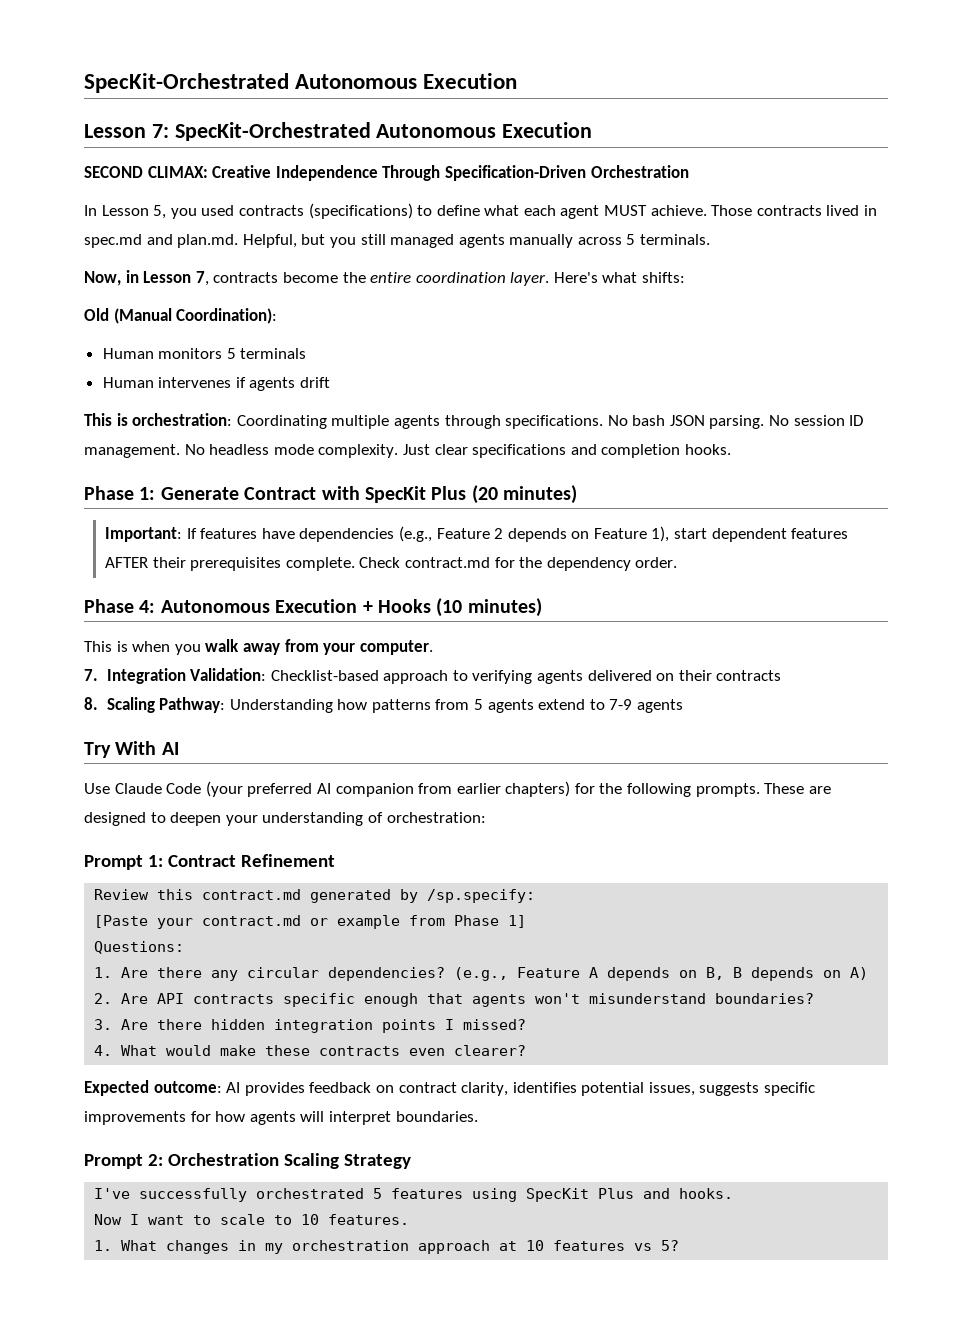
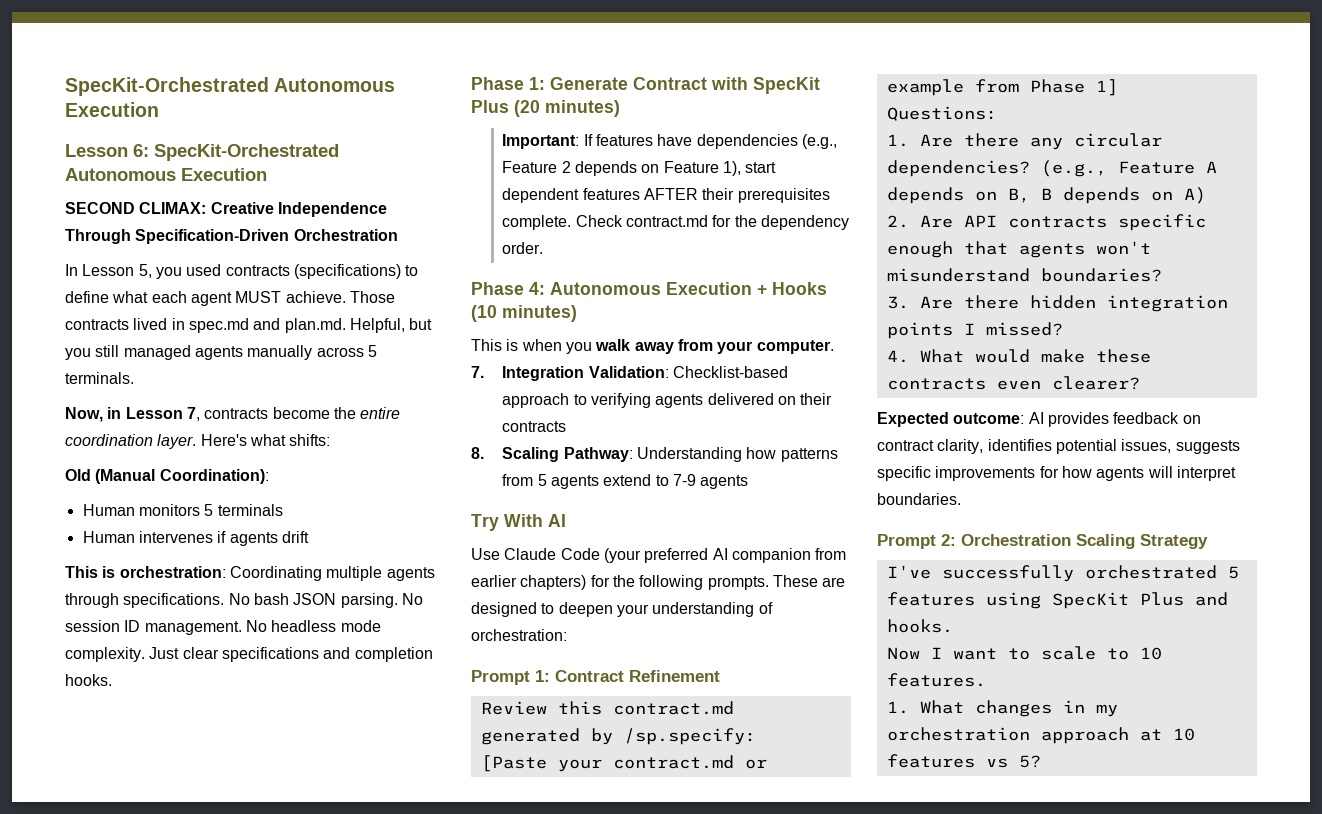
[151,124,169,138] 7: -> [133,144,149,157] 6:

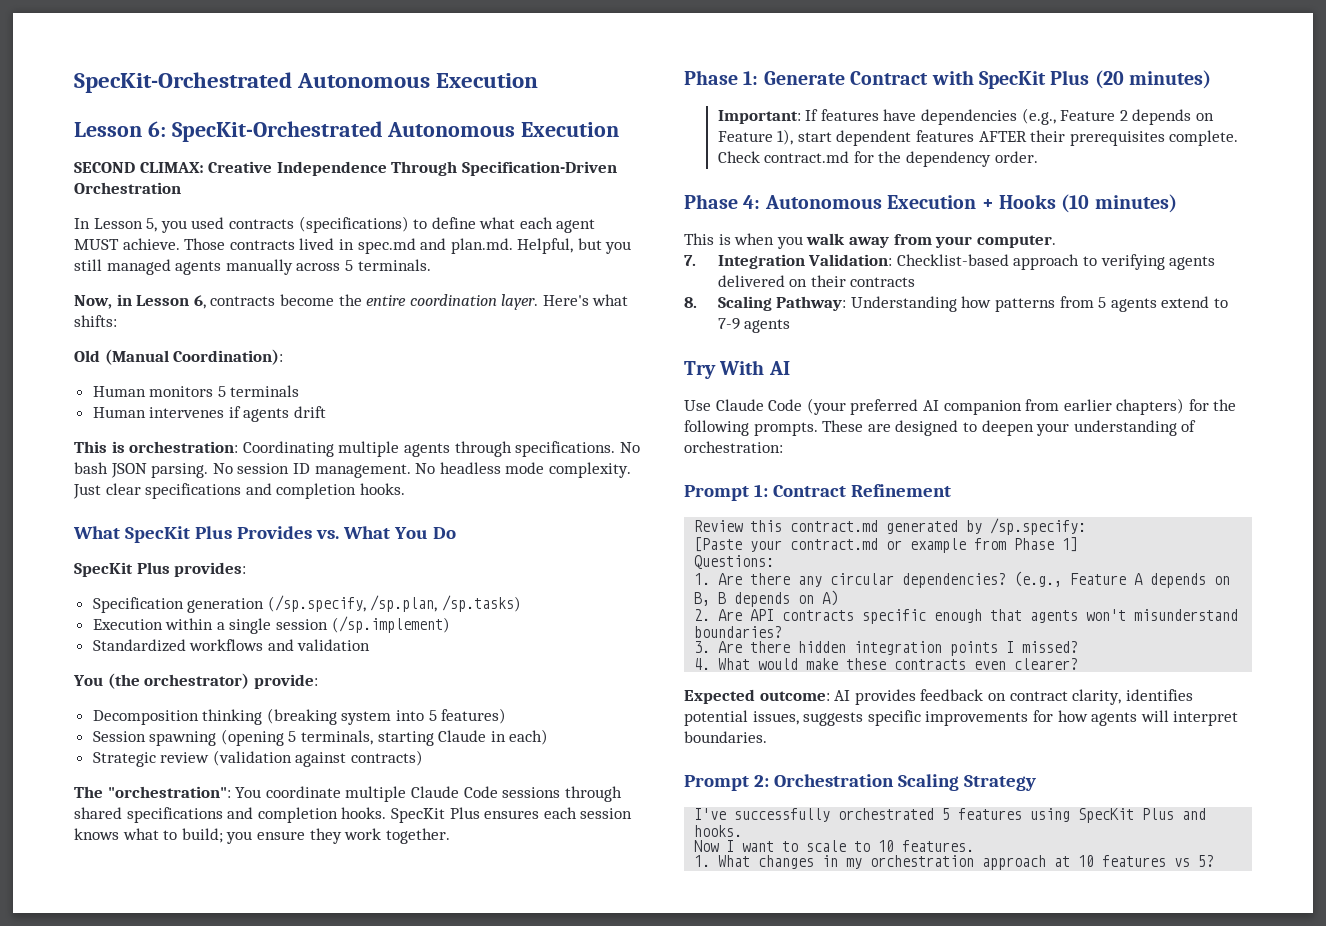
[186,407,200,421] 7, -> [193,295,206,309] 6,
(112, 680) none -> [73,526,456,543] [74,562,247,577] [92,595,522,613] [92,616,450,634] [92,639,371,652] [73,673,318,689] [92,708,507,725] [92,729,549,746] [92,750,424,767] [74,786,622,802] [74,807,633,823] [74,828,450,844] // What SpecKit Plus Provides vs. What You Do // SpecKit Plus provides: // Specification generation (/sp.specify, /sp.plan, /sp.tasks) // Execution within a single session (/sp.implement) // Standardized workflows and validation // You (the orchestrator) provide: // Decomposition thinking (breaking system into 5 features) // Session spawning (opening 5 terminals, starting Claude in each) // Strategic review (validation against contracts) // The "orchestration": You coordinate multiple Claude Code sessions through shared specifications and completion hooks. SpecKit Plus ensures each session knows what to build; you ensure they work together.

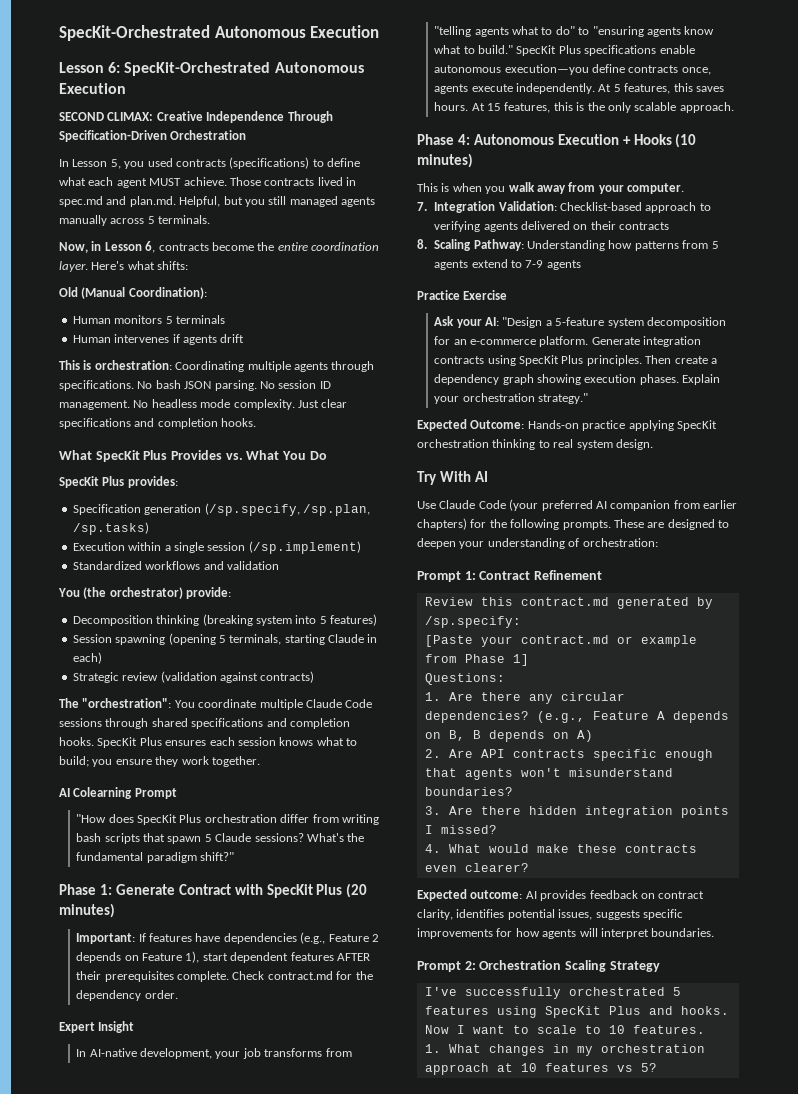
(450, 836) none -> [59,787,177,799] [76,814,379,825] [76,833,365,844] [76,852,235,863] // AI Colearning Prompt // "How does SpecKit Plus orchestration differ from writing bash scripts that spawn 5 Claude sessions? What's the fundamental paradigm shift?"
(1038, 157) none -> [59,1021,135,1033] [76,1048,352,1059] [434,26,715,37] [434,45,695,56] [434,64,711,75] [434,83,724,94] [434,102,734,113] // Expert Insight // In AI-native development, your job transforms from "telling agents what to do" to "ensuring agents know what to build." SpecKit Plus specifications enable autonomous execution—you define contracts once, agents execute independently. At 5 features, this saves hours. At 15 features, this is the only scalable approach.
(791, 326) none -> [417,290,508,300] [434,316,726,328] [434,336,702,347] [434,355,717,366] [434,374,721,385] [434,393,589,404] [417,419,717,431] [417,439,653,450] // Practice Exercise // Ask your AI: "Design a 5-feature system decomposition for an e-commerce platform. Generate integration contracts using SpecKit Plus principles. Then create a dependency graph showing execution phases. Explain your orchestration strategy." // Expected Outcome: Hands-on practice applying SpecKit orchestration thinking to real system design.

